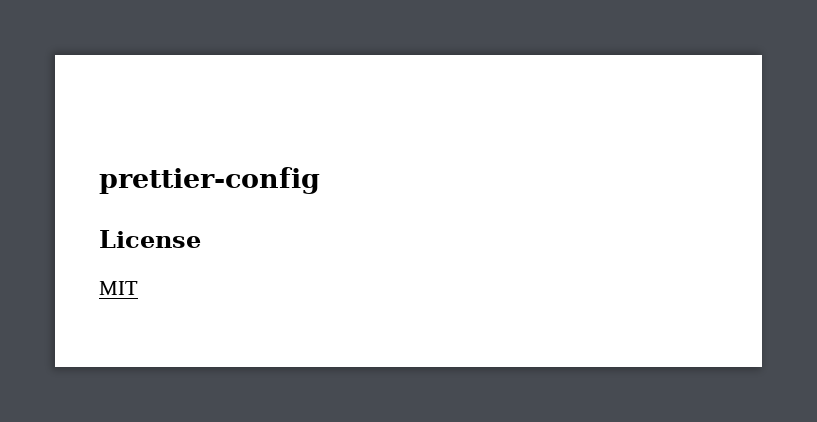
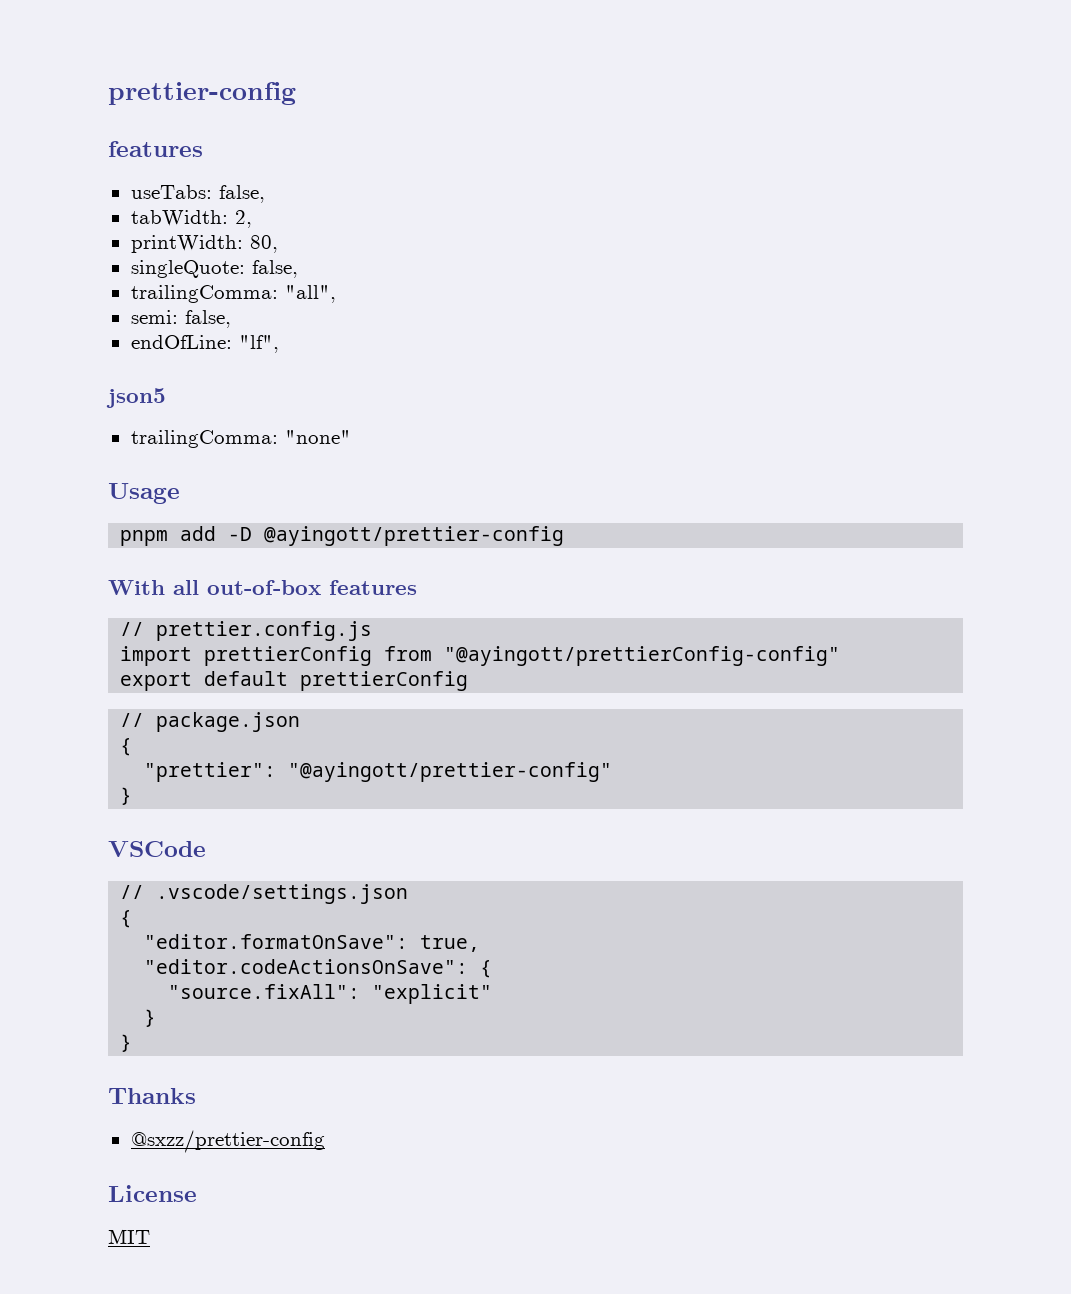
(320, 180) none -> [108,141,203,157] [130,185,265,203] [130,210,252,228] [130,235,278,253] [130,260,298,278] [130,285,336,303] [130,310,231,328] [130,335,279,353] [106,388,166,408] [130,430,351,448] [108,483,180,504] [120,526,565,546] [108,580,417,595] [120,621,373,641] [120,646,841,666] [120,671,469,691] [120,712,301,732] [120,738,133,756] [144,762,613,782] [120,787,133,805] [108,841,206,857] [120,884,409,904] [120,910,133,928] [144,934,481,952] [144,959,493,978] [168,984,493,1004] [144,1009,157,1027] [120,1034,133,1052] [108,1088,196,1104] [130,1130,325,1153] // features // useTabs: false, // tabWidth: 2, // printWidth: 80, // singleQuote: false, // trailingComma: "all", // semi: false, // endOfLine: "lf", // json5 // trailingComma: "none" // Usage // pnpm add -D @ayingott/prettier-config // With all out-of-box features // // prettier.config.js // import prettierConfig from "@ayingott/prettierConfig-config" // export default prettierConfig // // package.json // { // "prettier": "@ayingott/prettier-config" // } // VSCode // // .vscode/settings.json // { // "editor.formatOnSave": true, // "editor.codeActionsOnSave": { // "source.fixAll": "explicit" // } // } // Thanks // @sxzz/prettier-config

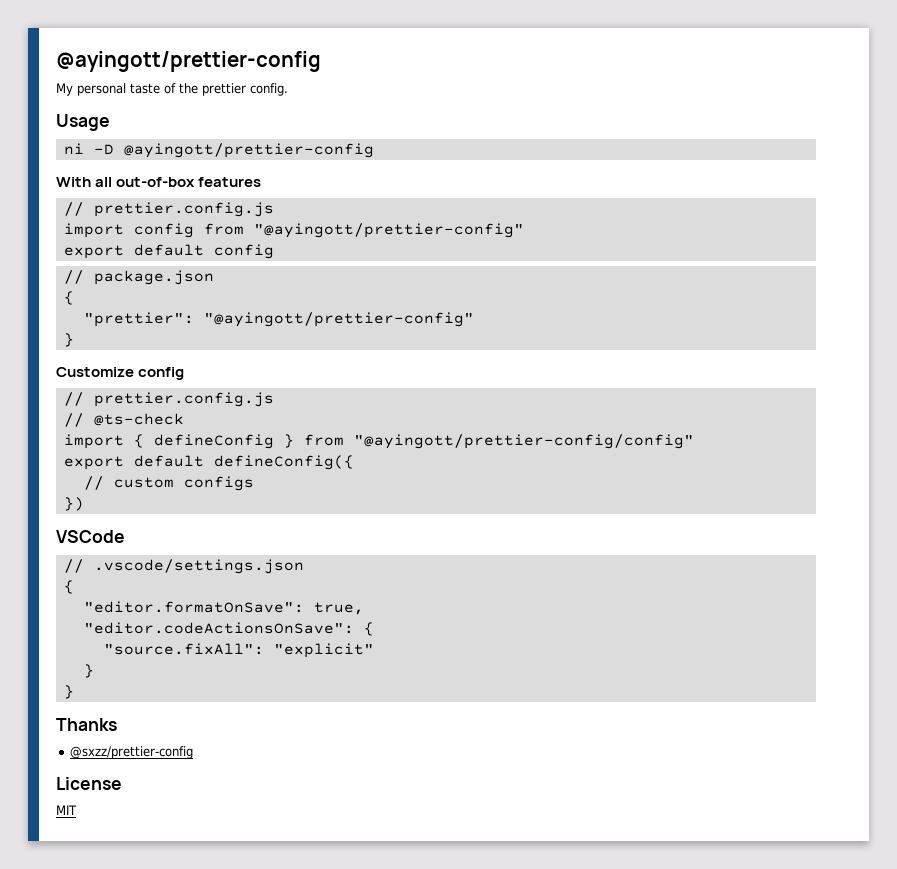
[108,82,296,105] [108,141,203,157] [130,185,265,203] [130,210,252,228] [130,235,278,253] [130,260,298,278] [130,285,336,303] [130,310,231,328] [130,335,279,353] [106,388,166,408] [130,430,351,448] prettier-config // features // useTabs: false, // tabWidth: 2, // printWidth: 80, // singleQuote: false, // trailingComma: "all", // semi: false, // endOfLine: "lf", // json5 // trailingComma: "none" -> [56,51,321,72] [56,83,288,96] @ayingott/prettier-config // My personal taste of the prettier config.
[120,526,217,546] pnpm add -> [63,143,84,155] ni
[204,646,841,666] [120,671,469,691] prettierConfig from "@ayingott/prettierConfig-config" // export default prettierConfig -> [133,223,524,238] [63,244,274,259] config from "@ayingott/prettier-config" // export default config
(133, 796) none -> [56,367,185,380] [63,392,274,407] [63,413,184,427] [63,434,694,449] [63,455,354,470] [83,476,254,491] [63,497,84,511] // Customize config // // prettier.config.js // // @ts-check // import { defineConfig } from "@ayingott/prettier-config/config" // export default defineConfig({ // // custom configs // })

